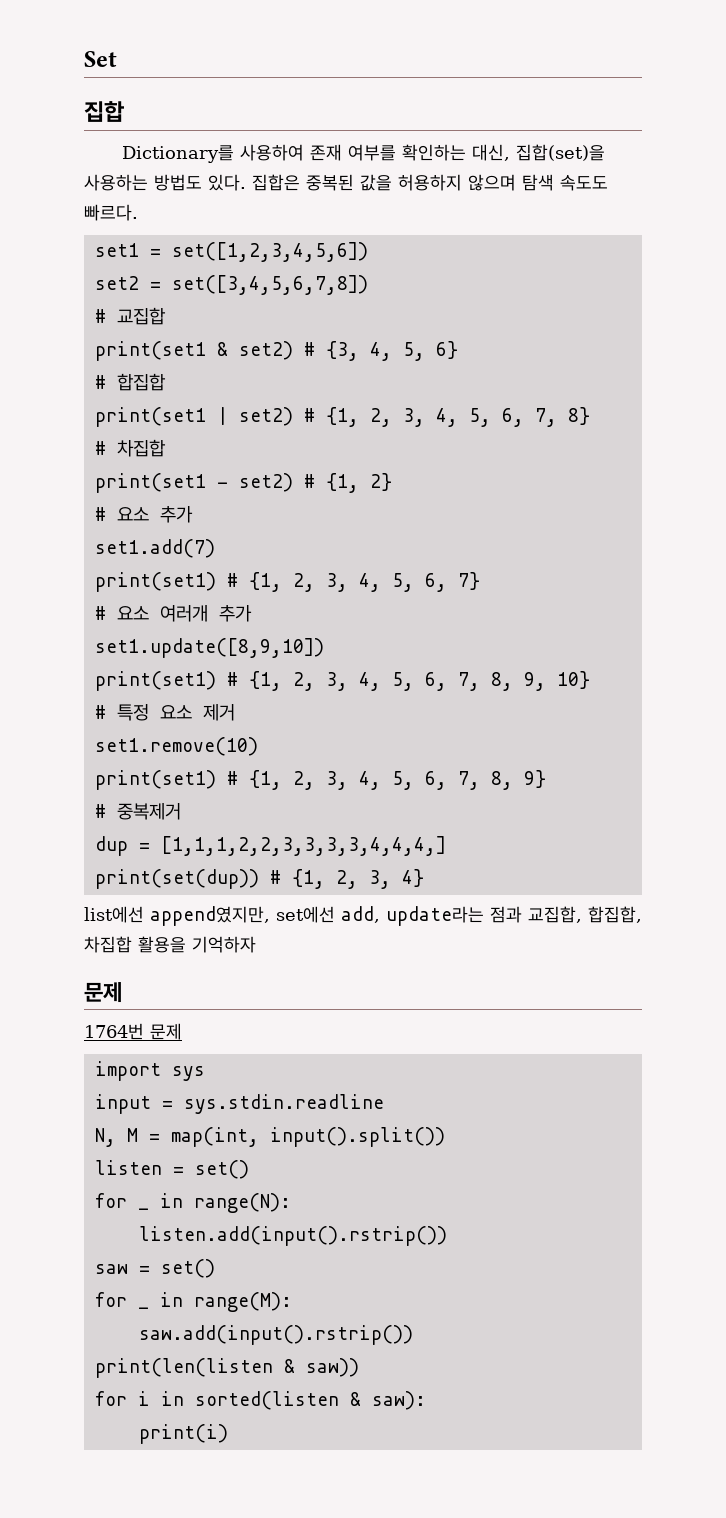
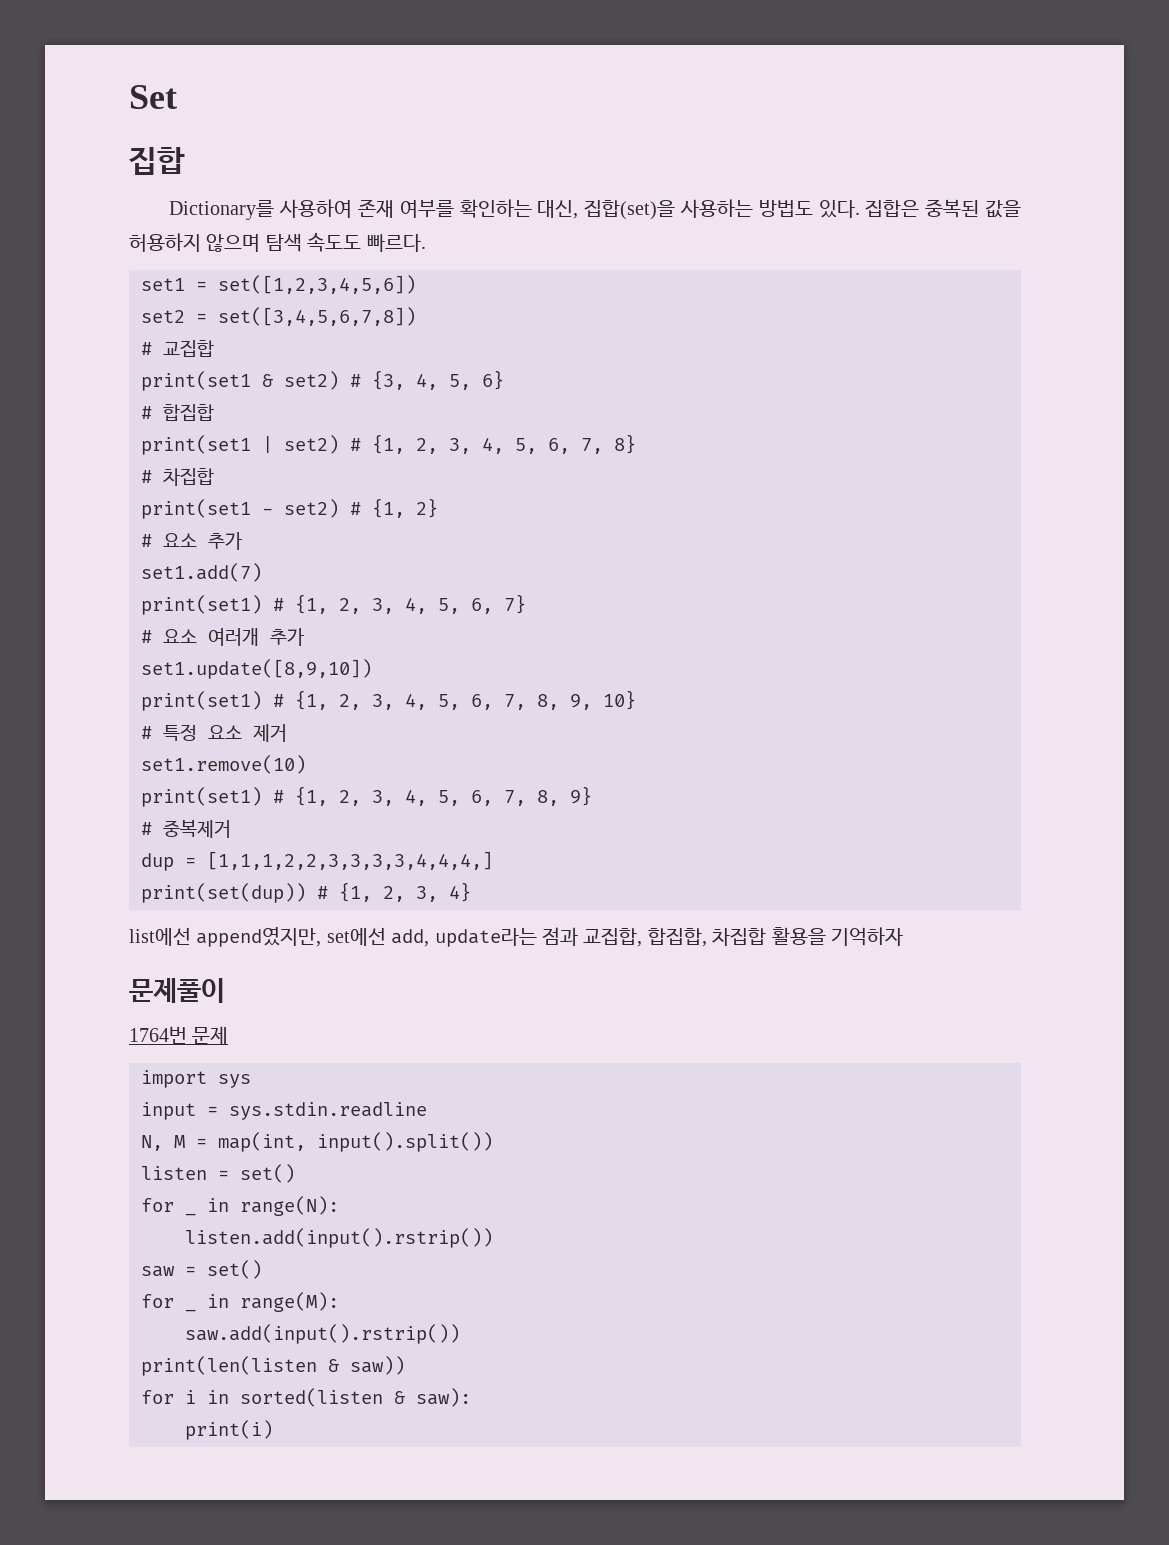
[84,982,122,1003] 문제 -> [129,978,225,1003] 문제풀이

